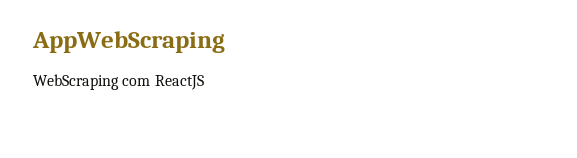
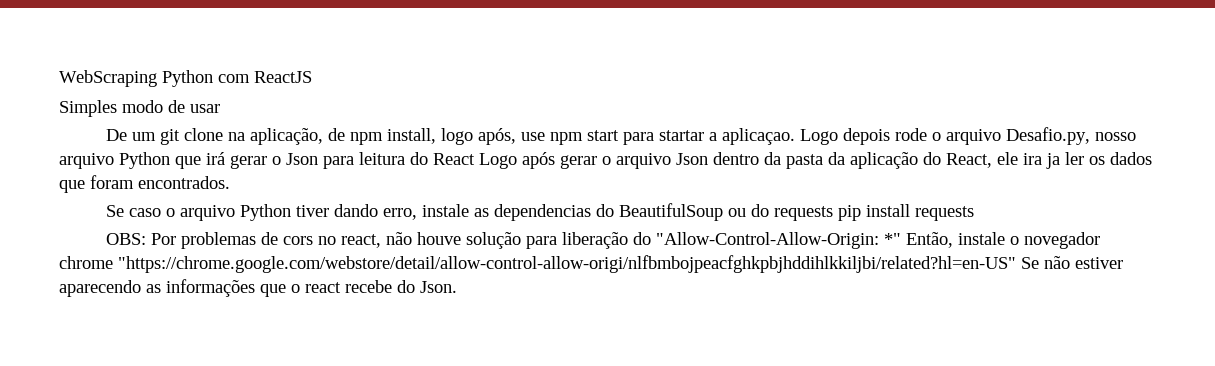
[32,31,225,53] [33,74,119,90] AppWebScraping // WebScraping -> [59,70,213,87] WebScraping Python
(204, 82) none -> [59,100,220,117] [105,127,1136,145] [59,152,1152,169] [59,175,230,193] [105,203,974,221] [105,232,1100,249] [59,255,1123,273] [59,279,457,297] // Simples modo de usar // De um git clone na aplicação, de npm install, logo após, use npm start para startar a aplicaçao. Logo depois rode o arquivo Desafio.py, nosso arquivo Python que irá gerar o Json para leitura do React Logo após gerar o arquivo Json dentro da pasta da aplicação do React, ele ira ja ler os dados que foram encontrados. // Se caso o arquivo Python tiver dando erro, instale as dependencias do BeautifulSoup ou do requests pip install requests // OBS: Por problemas de cors no react, não houve solução para liberação do "Allow-Control-Allow-Origin: *" Então, instale o novegador chrome "https://chrome.google.com/webstore/detail/allow-control-allow-origi/nlfbmbojpeacfghkpbjhddihlkkiljbi/related?hl=en-US" Se não estiver aparecendo as informações que o react recebe do Json.

